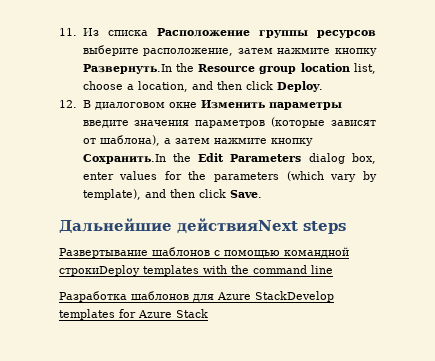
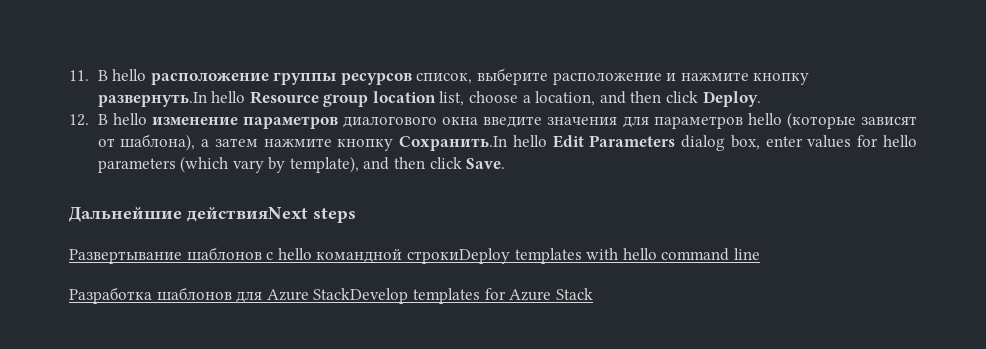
[82,28,376,38] [82,45,377,56] [82,63,194,74] Из списка Расположение группы ресурсов выберите расположение, затем нажмите кнопку Развернуть.In the -> [97,68,810,85] [97,91,246,107] В hello расположение группы ресурсов список, выберите расположение и нажмите кнопку развернуть.In hello
[94,100,342,110] [82,120,266,128] диалоговом окне Изменить параметры введите значения параметров -> [112,113,782,129] hello изменение параметров диалогового окна введите значения для параметров hello
[172,153,191,162] the -> [512,135,547,147] hello
[188,171,207,180] the -> [882,135,917,147] hello
[224,250,280,258] помощью -> [277,248,312,260] hello
[231,265,249,274] the -> [622,248,657,260] hello

